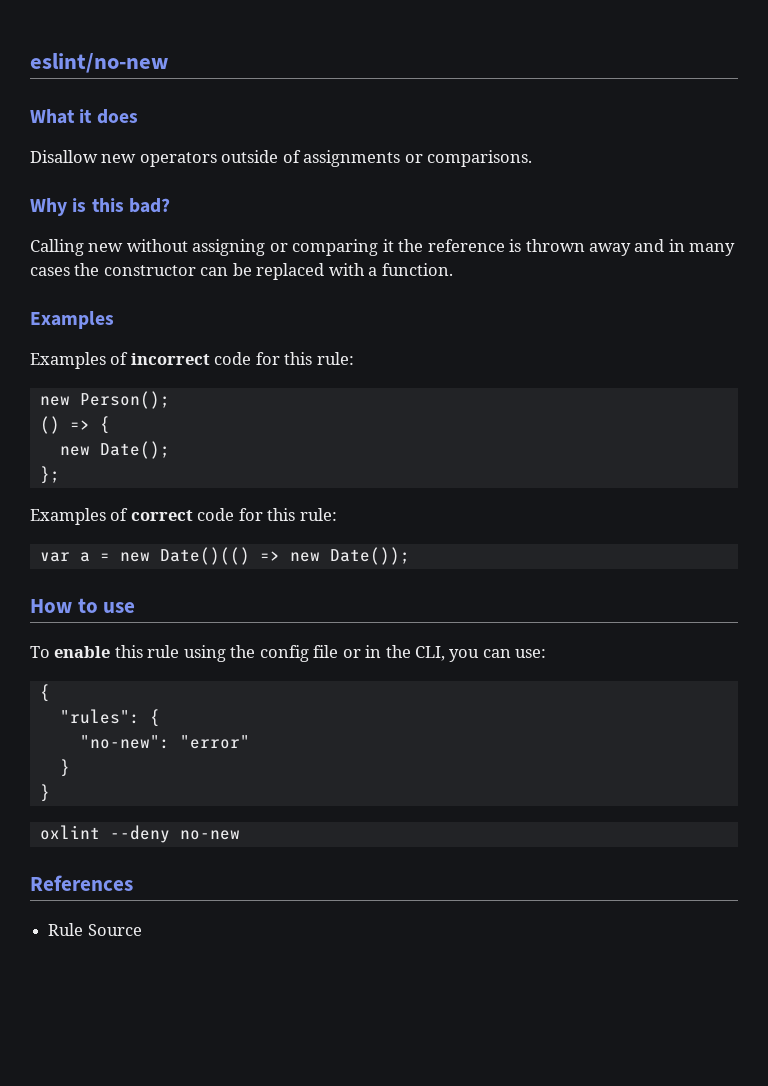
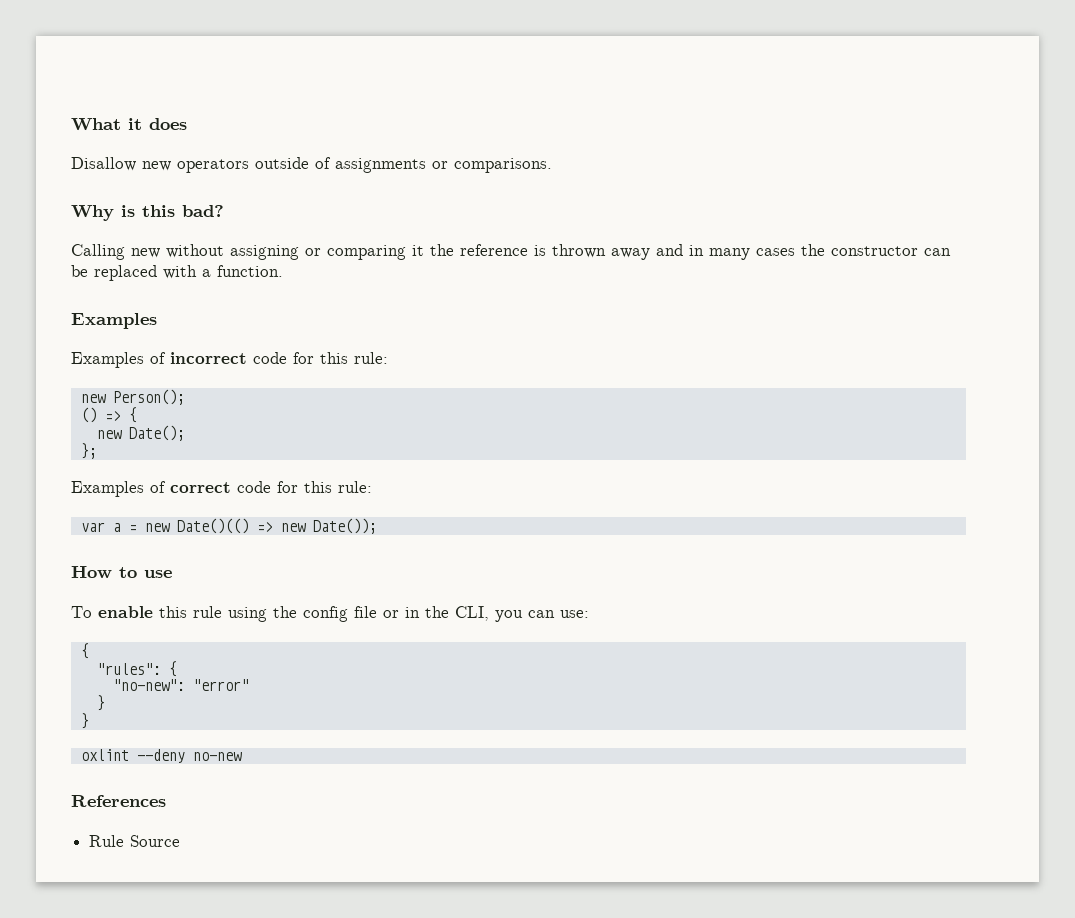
[30,53,168,73] eslint/no-new // -> (71, 124) none

